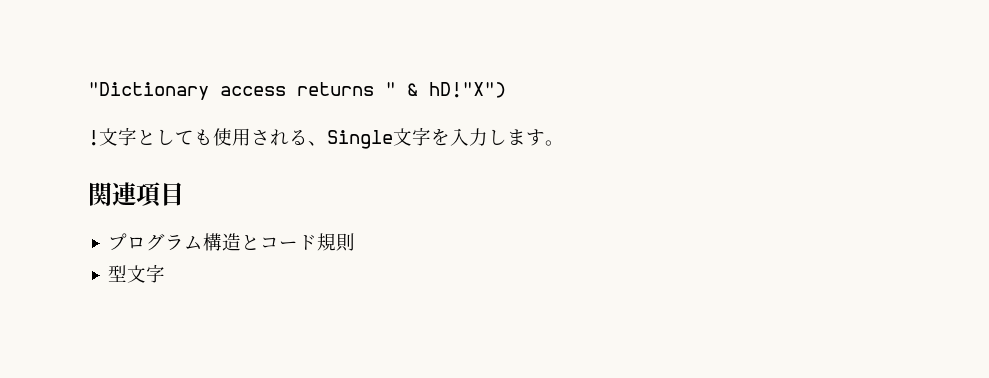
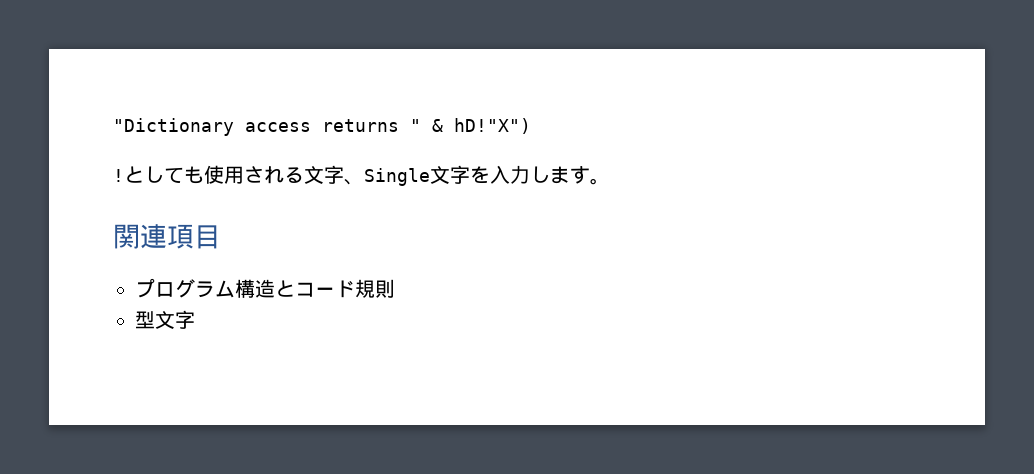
[99,127,137,146] 文字 -> (124, 175) none
(308, 137) none -> [304,165,344,184] 文字

